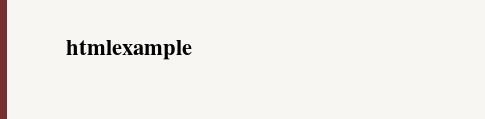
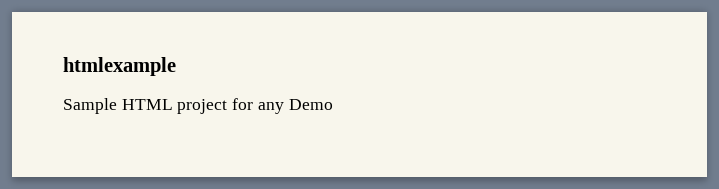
(192, 50) none -> [63,98,333,114] // Sample HTML project for any Demo

